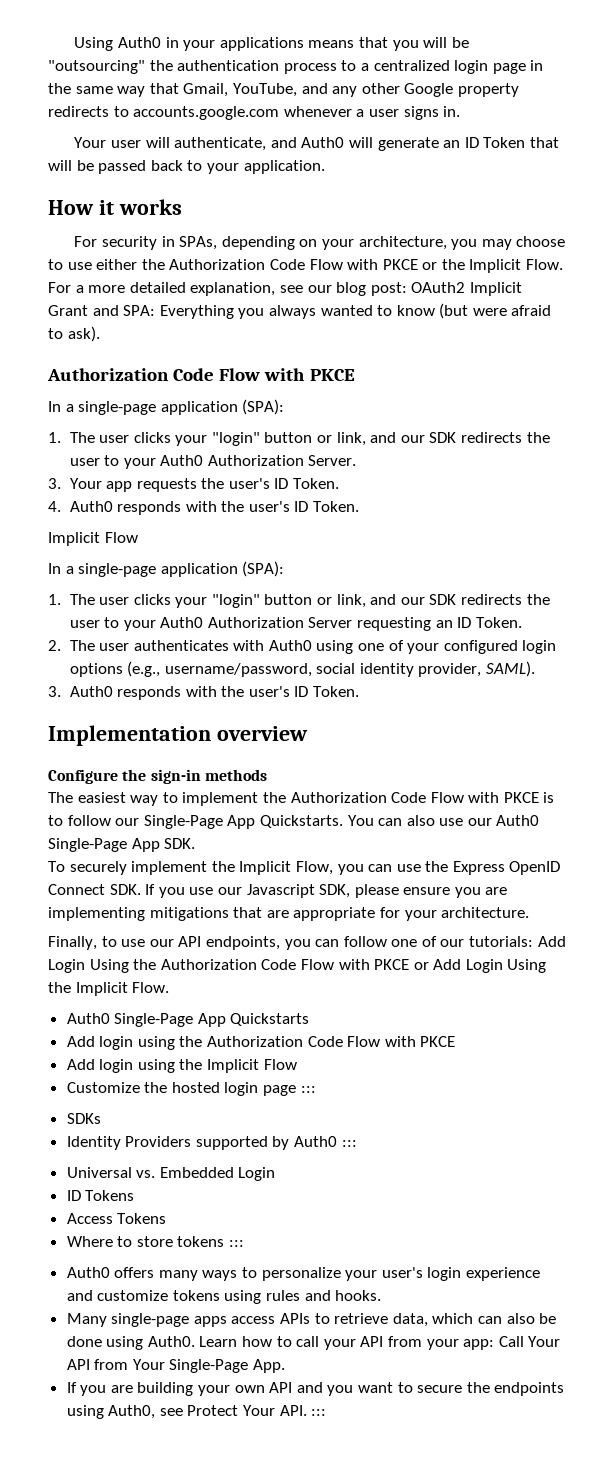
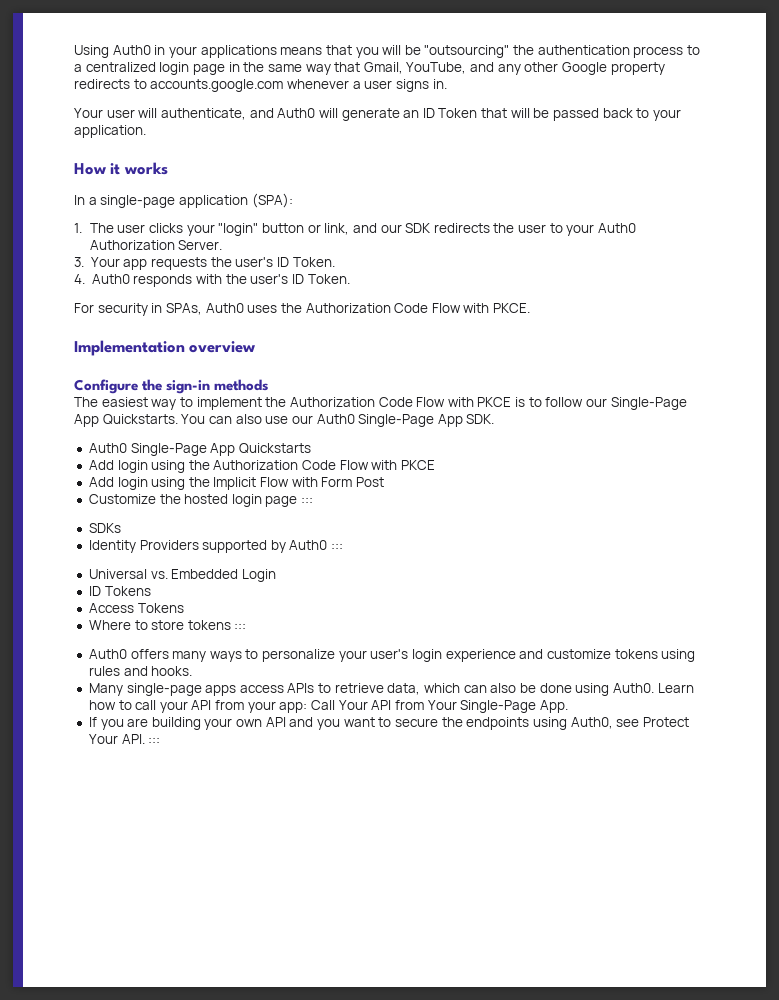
[74,236,566,250] [48,259,564,273] [48,282,522,296] [48,303,552,319] [48,326,100,342] [47,368,355,381] // For security in SPAs, depending on your architecture, you may choose to use either the Authorization Code Flow with PKCE or the Implicit Flow. For a more detailed explanation, see our blog post: OAuth2 Implicit Grant and SPA: Everything you always wanted to know (but were afraid to ask). // Authorization Code Flow with PKCE -> (168, 168) none
[48,532,138,546] [48,561,285,577] [48,594,550,608] [69,617,522,631] [48,640,557,654] [69,661,536,677] [48,686,360,700] Implicit Flow // In a single-page application (SPA): // 1. The user clicks your "login" button or link, and our SDK redirects the user to your Auth0 Authorization Server requesting an ID Token. // 2. The user authenticates with Auth0 using one of your configured login options (e.g., username/password, social identity provider, SAML). // 3. Auth0 responds with the user's ID Token. -> [74,303,531,316] For security in SPAs, Auth0 uses the Authorization Code Flow with PKCE.
[48,861,561,875] [48,884,508,898] [48,907,530,921] [48,936,566,950] [48,959,547,973] [48,982,170,996] // To securely implement the Implicit Flow, you can use the Express OpenID Connect SDK. If you use our Javascript SDK, please ensure you are implementing mitigations that are appropriate for your architecture. // Finally, to use our API endpoints, you can follow one of our tutorials: Add Login Using the Authorization Code Flow with PKCE or Add Login Using the Implicit Flow. -> (495, 419) none
(297, 1064) none -> [291,477,385,487] with Form Post

